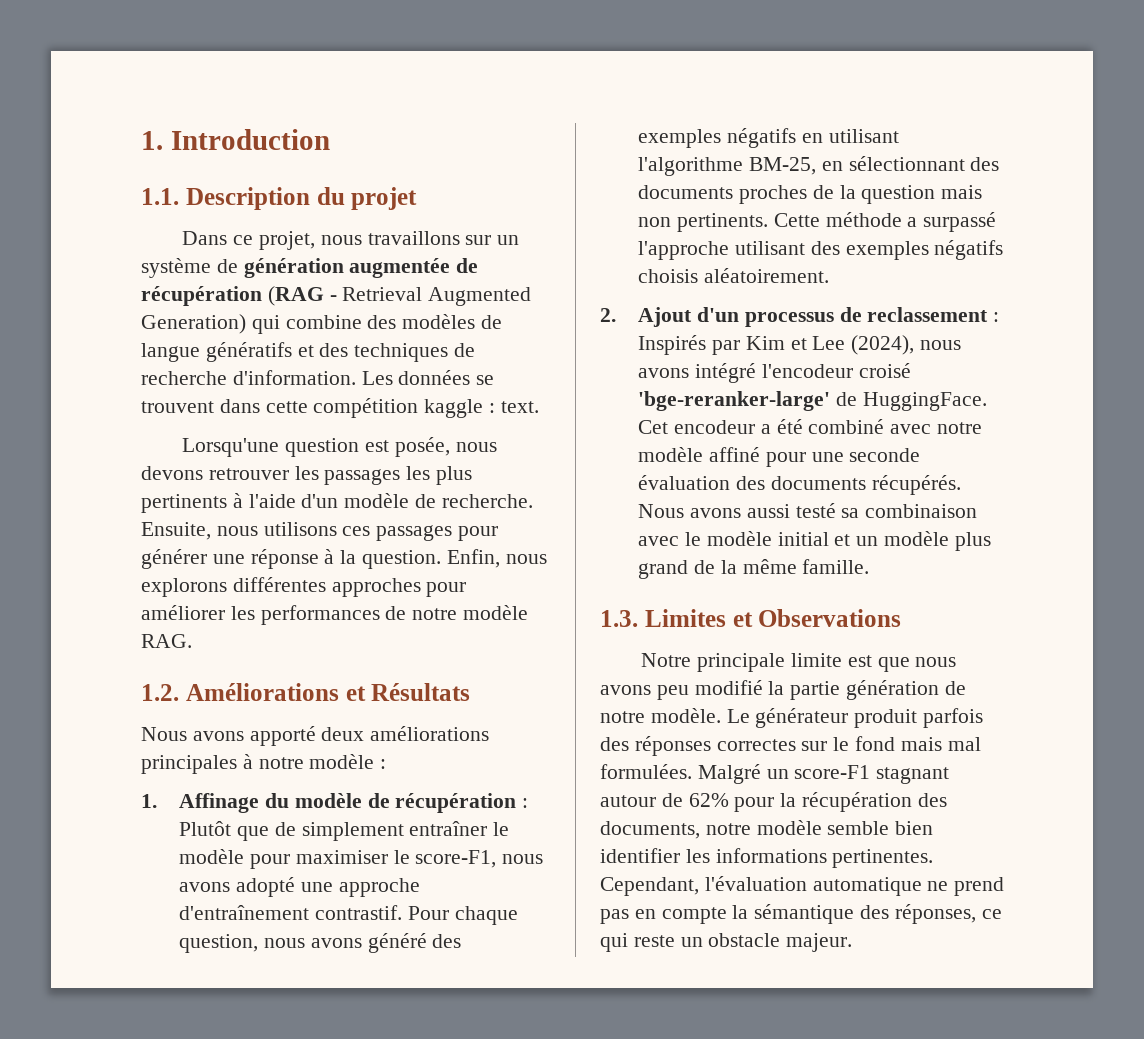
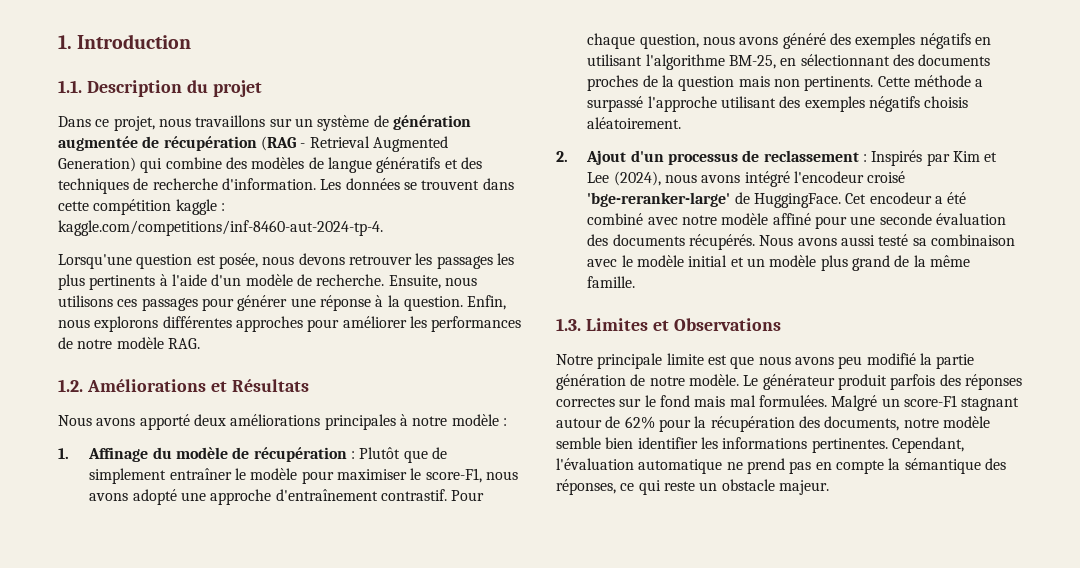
[500,401,539,413] text. -> [58,220,383,236] kaggle.com/competitions/inf-8460-aut-2024-tp-4.

